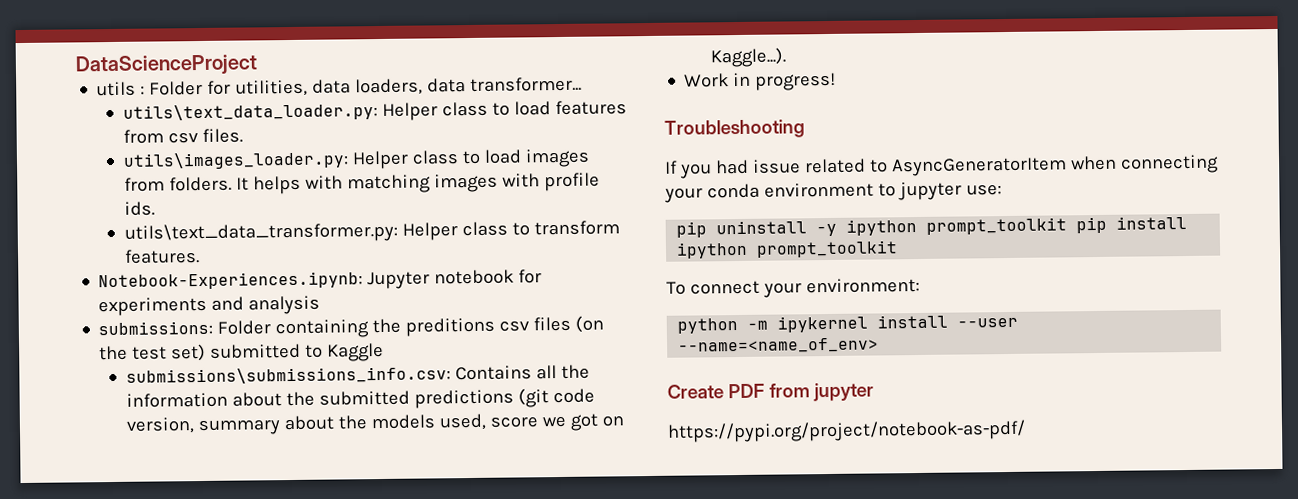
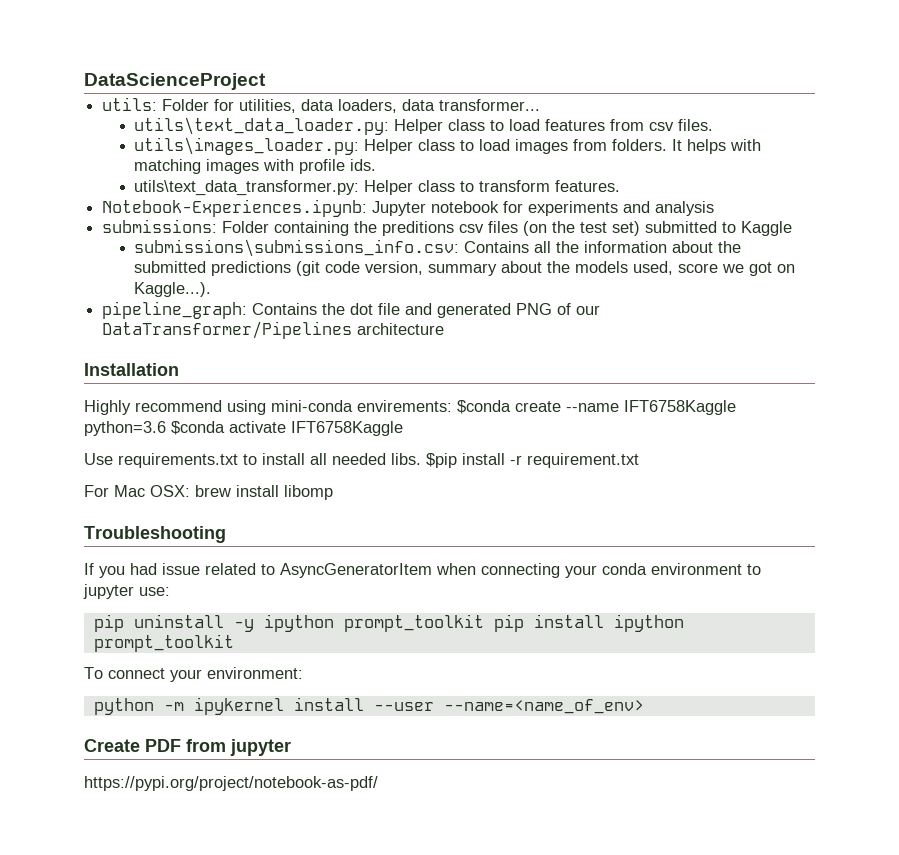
[96,81,146,97] utils : -> [102,97,158,111] utils:
[684,72,837,91] Work in progress! -> [102,301,601,319] [102,321,445,339] [84,363,179,376] [84,400,736,415] [84,421,403,436] [84,453,639,468] [84,485,333,500] pipeline_graph: Contains the dot file and generated PNG of our DataTransformer/Pipelines architecture // Installation // Highly recommend using mini-conda envirements: $conda create --name IFT6758Kaggle python=3.6 $conda activate IFT6758Kaggle // Use requirements.txt to install all needed libs. $pip install -r requirement.txt // For Mac OSX: brew install libomp

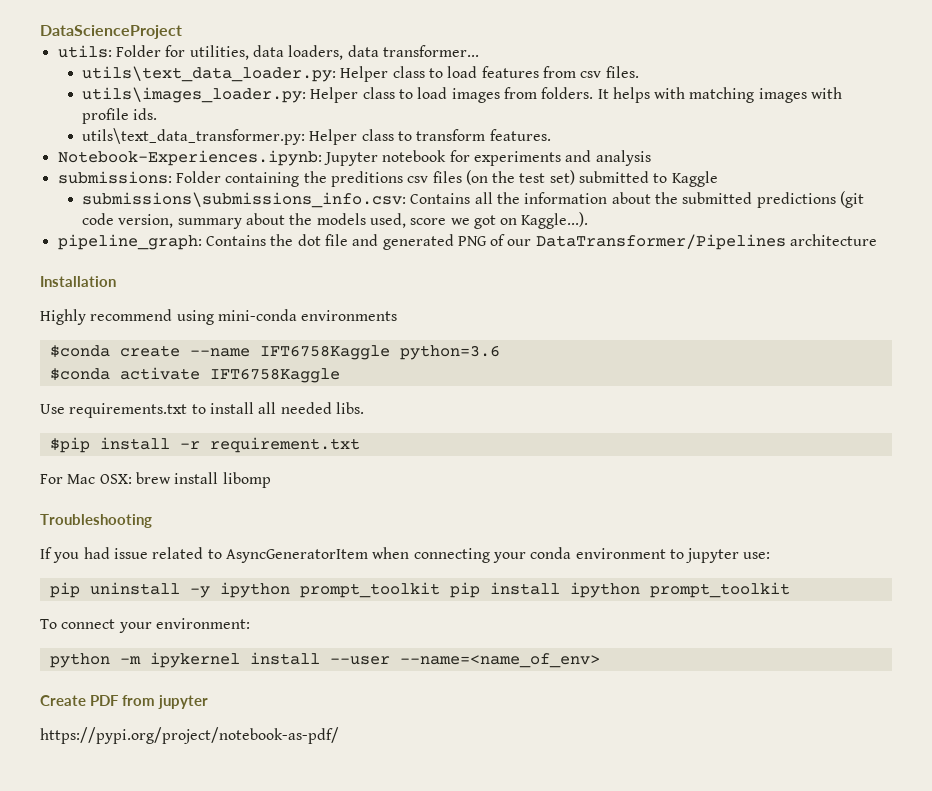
[357,400,452,412] envirements: -> [301,310,398,321] environments //
(166, 428) none -> (500, 352) //
(421, 459) none -> (364, 408) //

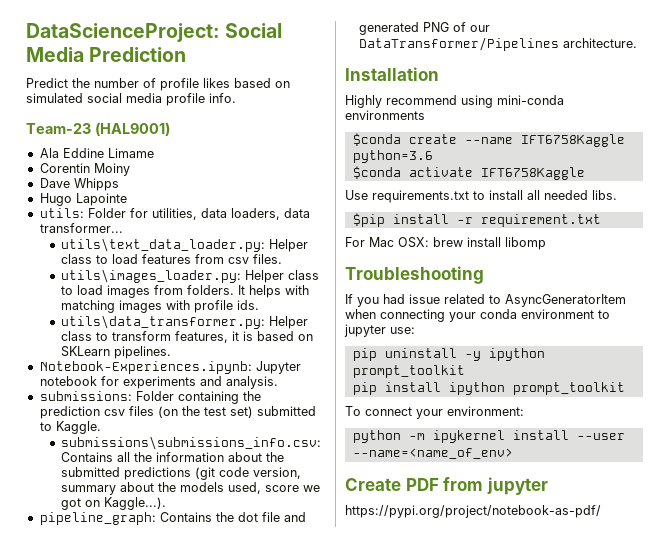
[40,25,182,39] DataScienceProject -> [26,23,283,42] [26,47,187,62] [26,78,290,91] [26,93,236,106] [26,122,170,136] [39,148,154,158] [39,163,130,176] [39,178,119,191] [39,193,127,206] DataScienceProject: Social Media Prediction // Predict the number of profile likes based on simulated social media profile info. // Team-23 (HAL9001) // Ala Eddine Limame // Corentin Moiny // Dave Whipps // Hugo Lapointe
[81,128,305,145] utils\text_data_transformer.py: -> [61,315,266,329] utils\data_transformer.py:
[489,129,551,141] features. -> [175,331,314,343] [61,346,172,359] features, it is based on SKLearn pipelines.
[595,150,651,166] analysis -> [225,376,278,389] analysis.
[330,171,403,187] preditions -> [39,406,100,419] prediction
[671,171,718,187] Kaggle -> [55,421,101,434] Kaggle.
[790,234,878,246] architecture -> [562,38,637,48] architecture.
(440, 590) none -> (465, 371) //

